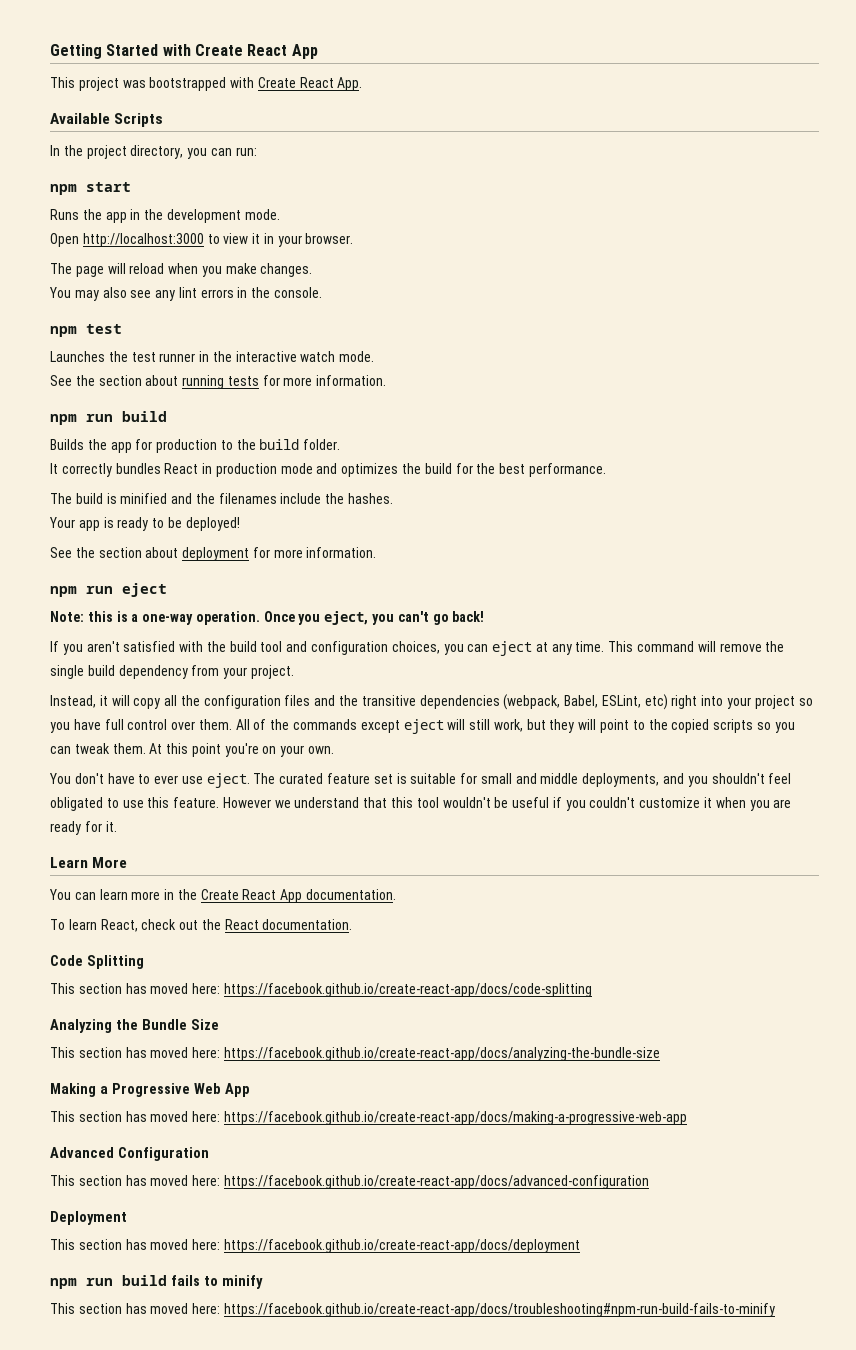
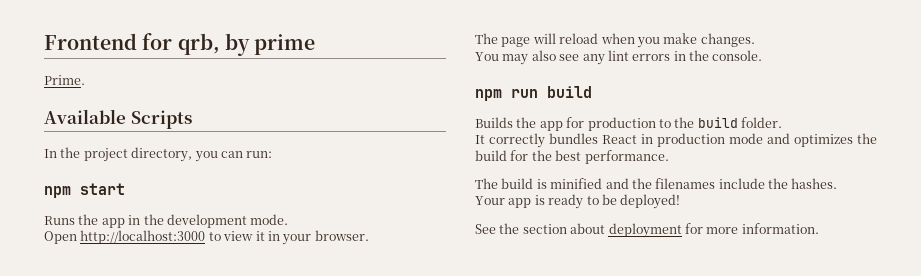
[50,44,318,59] [50,77,363,91] Getting Started with Create React App // This project was bootstrapped with Create React App. -> [44,33,316,56] [44,75,85,85] Frontend for qrb, by prime // Prime.
[50,324,122,337] [50,351,375,362] [50,375,387,389] // npm test // Launches the test runner in the interactive watch mode. // See the section about running tests for more information. -> (763, 55) none
[50,583,167,597] [50,611,485,625] [50,641,785,656] [50,665,294,679] [50,694,813,710] [50,719,795,734] [50,743,335,757] [49,773,792,788] [50,797,792,811] [50,821,117,835] [50,857,128,868] [49,889,397,903] [50,919,353,932] [50,955,144,969] [50,983,592,997] [50,1019,219,1033] [50,1047,660,1061] [50,1083,250,1097] [50,1111,687,1125] [50,1147,209,1161] [50,1175,649,1189] [50,1211,127,1225] [50,1239,580,1253] [50,1275,263,1289] [50,1303,775,1317] // npm run eject // Note: this is a one-way operation. Once you eject, you can't go back! // If you aren't satisfied with the build tool and configuration choices, you can eject at any time. This command will remove the single build dependency from your project. // Instead, it will copy all the configuration files and the transitive dependencies (webpack, Babel, ESLint, etc) right into your project so you have full control over them. All of the commands except eject will still work, but they will point to the copied scripts so you can tweak them. At this point you're on your own. // You don't have to ever use eject. The curated feature set is suitable for small and middle deployments, and you shouldn't feel obligated to use this feature. However we understand that this tool wouldn't be useful if you couldn't customize it when you are ready for it. // Learn More // You can learn more in the Create React App documentation. // To learn React, check out the React documentation. // Code Splitting // This section has moved here: https://facebook.github.io/create-react-app/docs/code-splitting // Analyzing the Bundle Size // This section has moved here: https://facebook.github.io/create-react-app/docs/analyzing-the-bundle-size // Making a Progressive Web App // This section has moved here: https://facebook.github.io/create-react-app/docs/making-a-progressive-web-app // Advanced Configuration // This section has moved here: https://facebook.github.io/create-react-app/docs/advanced-configuration // Deployment // This section has moved here: https://facebook.github.io/create-react-app/docs/deployment // npm run build fails to minify // This section has moved here: https://facebook.github.io/create-react-app/docs/troubleshooting#npm-run-build-fails-to-minify -> (819, 228) none

